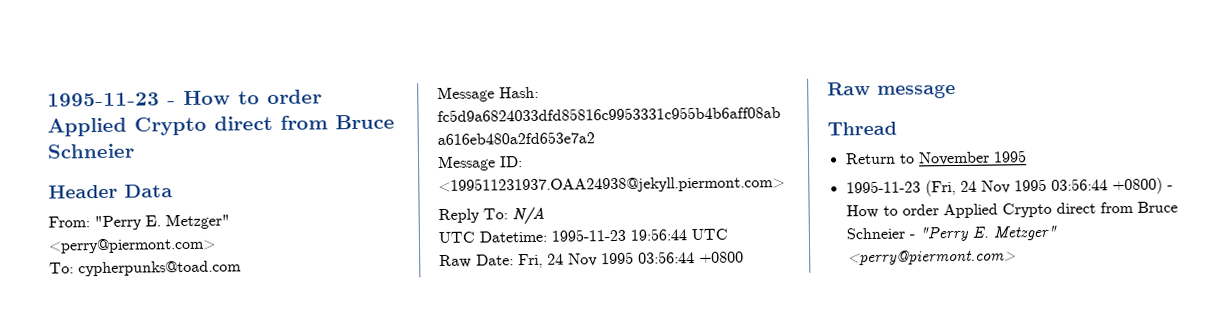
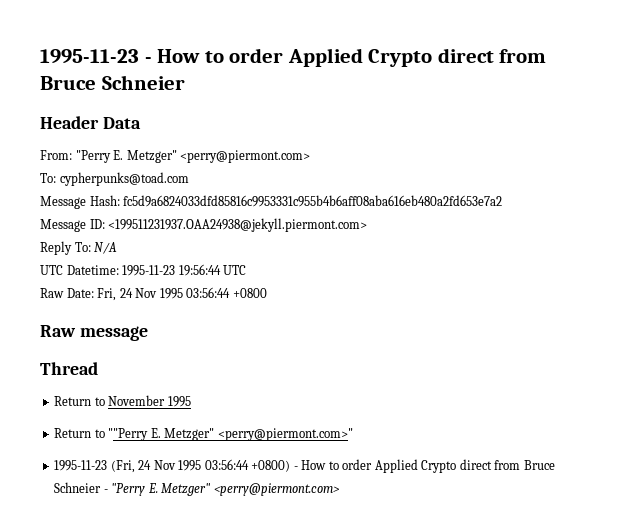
(1027, 156) none -> [54,428,353,441] // Return to ""Perry E. Metzger" <perry@piermont.com>"

